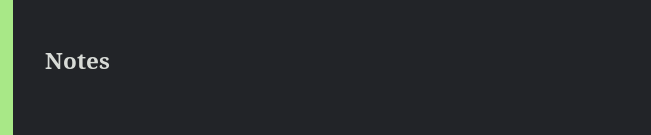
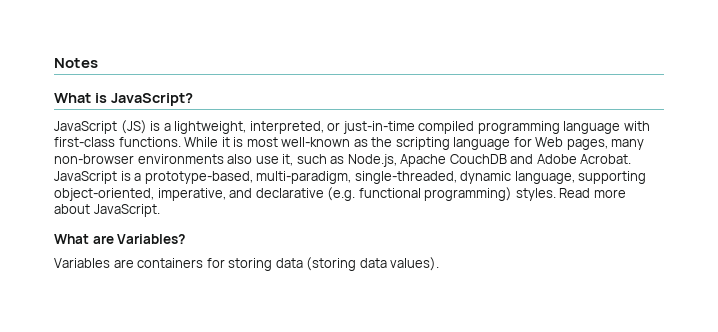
(110, 61) none -> [54,93,193,106] [54,120,650,134] [54,137,645,150] [54,154,632,167] [54,171,647,184] [54,187,626,201] [54,204,160,217] [54,234,186,244] [54,257,440,271] // What is JavaScript? // JavaScript (JS) is a lightweight, interpreted, or just-in-time compiled programming language with first-class functions. While it is most well-known as the scripting language for Web pages, many non-browser environments also use it, such as Node.js, Apache CouchDB and Adobe Acrobat. JavaScript is a prototype-based, multi-paradigm, single-threaded, dynamic language, supporting object-oriented, imperative, and declarative (e.g. functional programming) styles. Read more about JavaScript. // What are Variables? // Variables are containers for storing data (storing data values).

